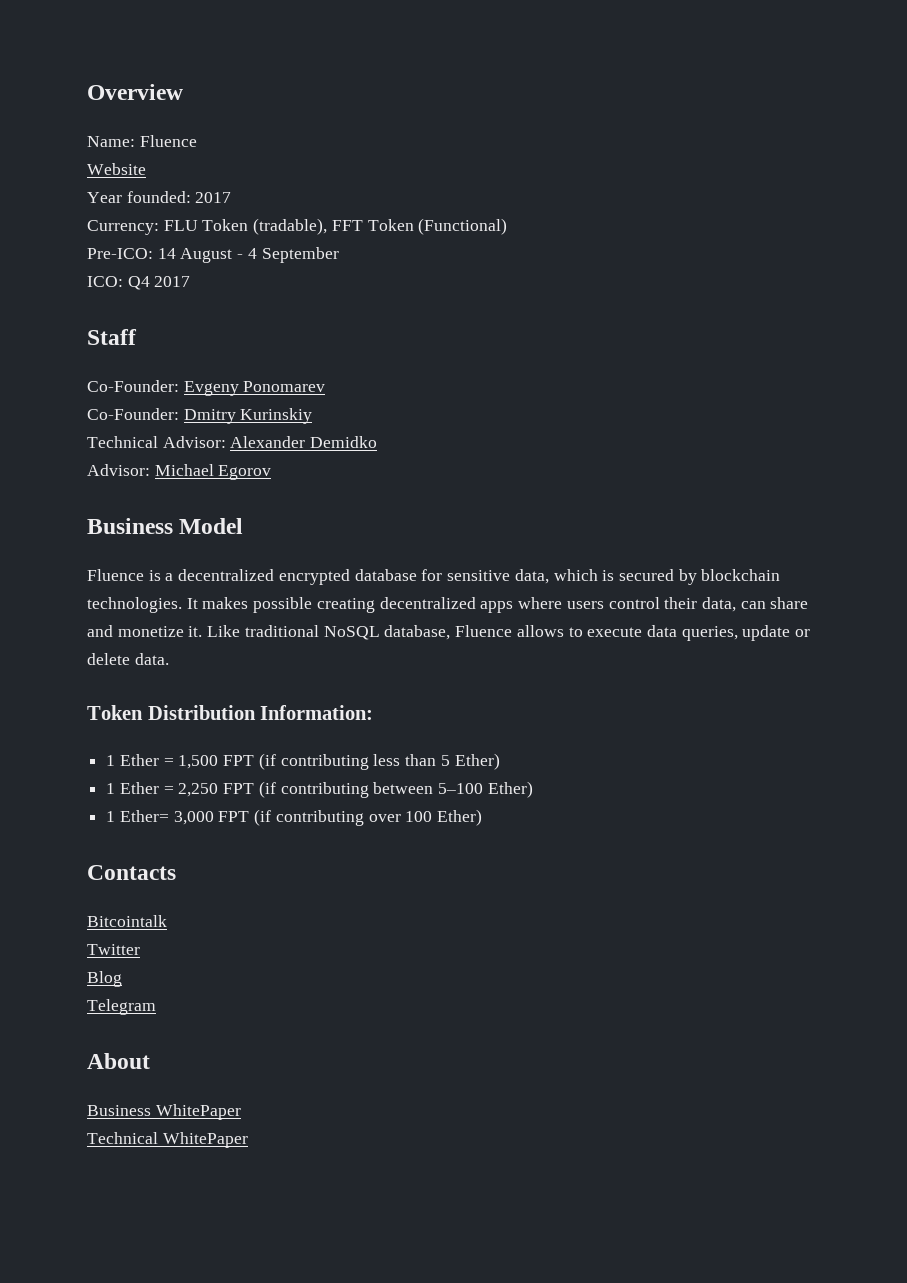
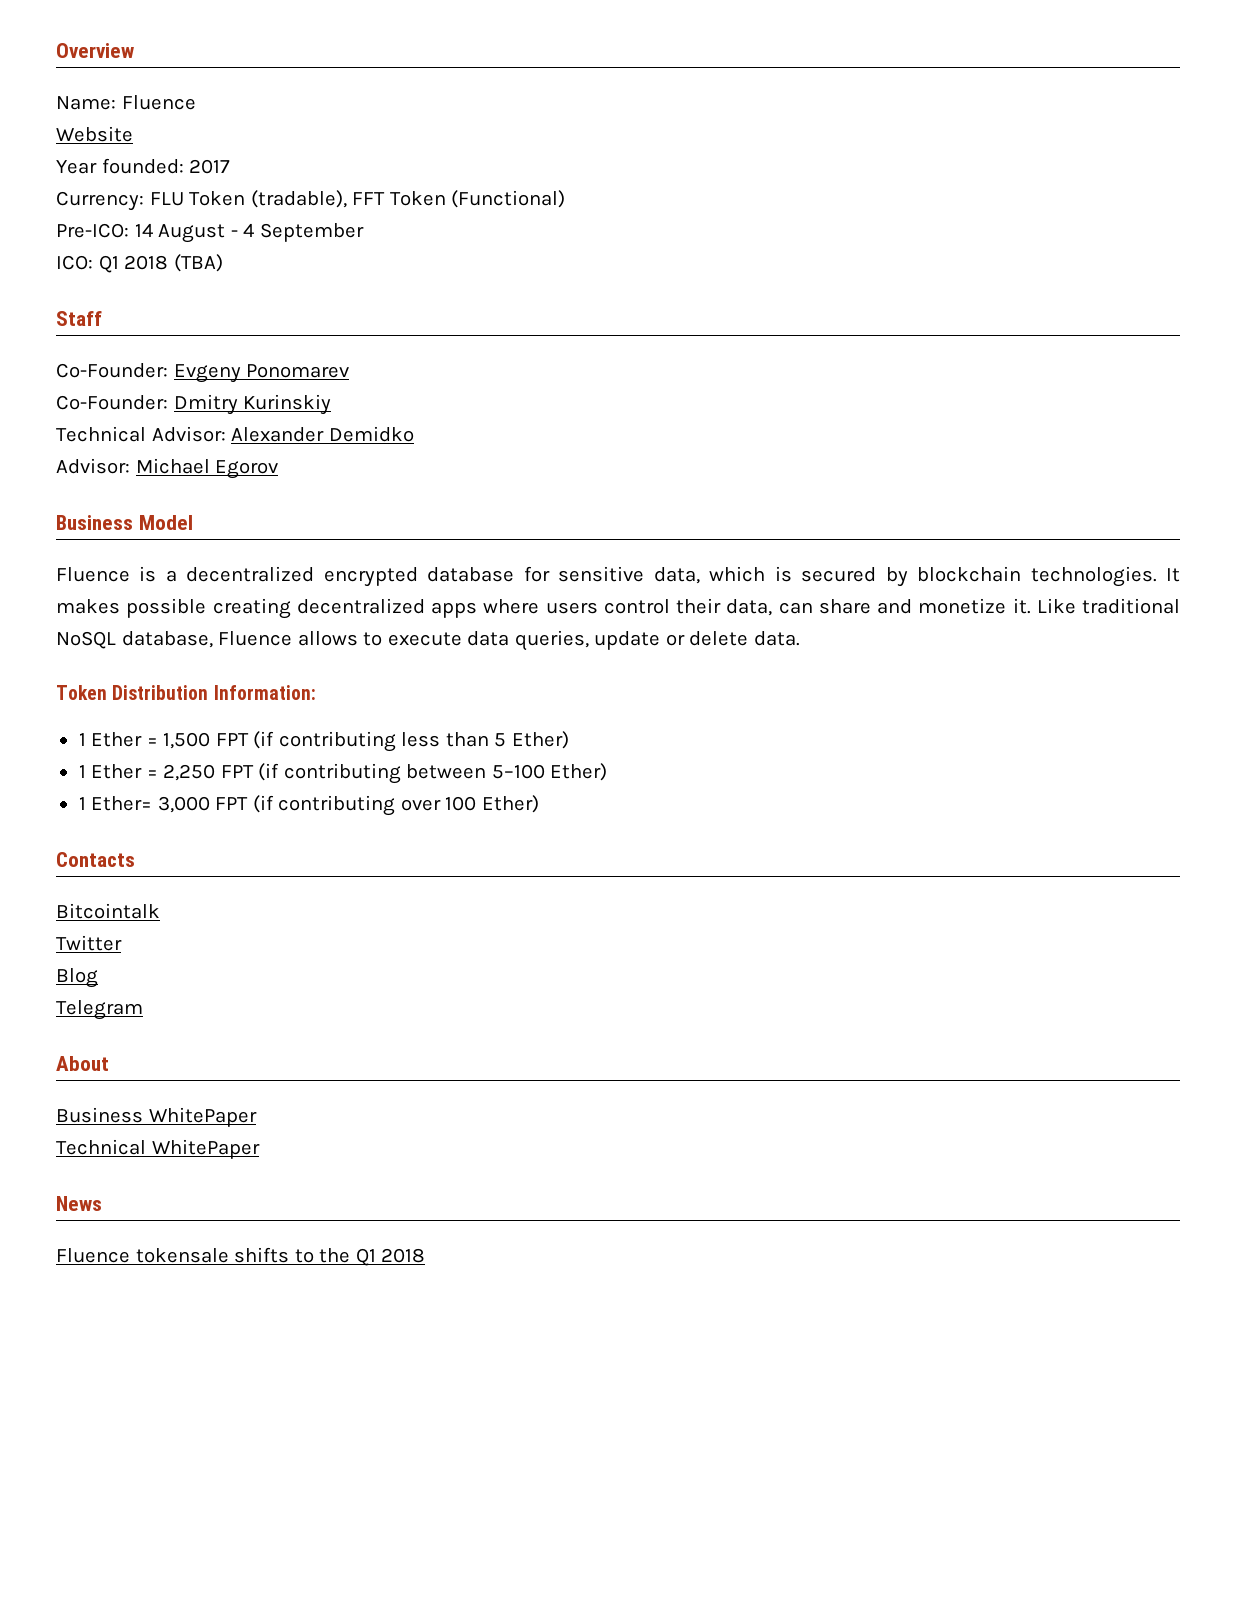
[127,276,191,290] Q4 2017 -> [98,254,223,273] Q1 2018 (TBA)
(248, 1140) none -> [56,1196,102,1211] [56,1247,426,1266] // News // Fluence tokensale shifts to the Q1 2018

